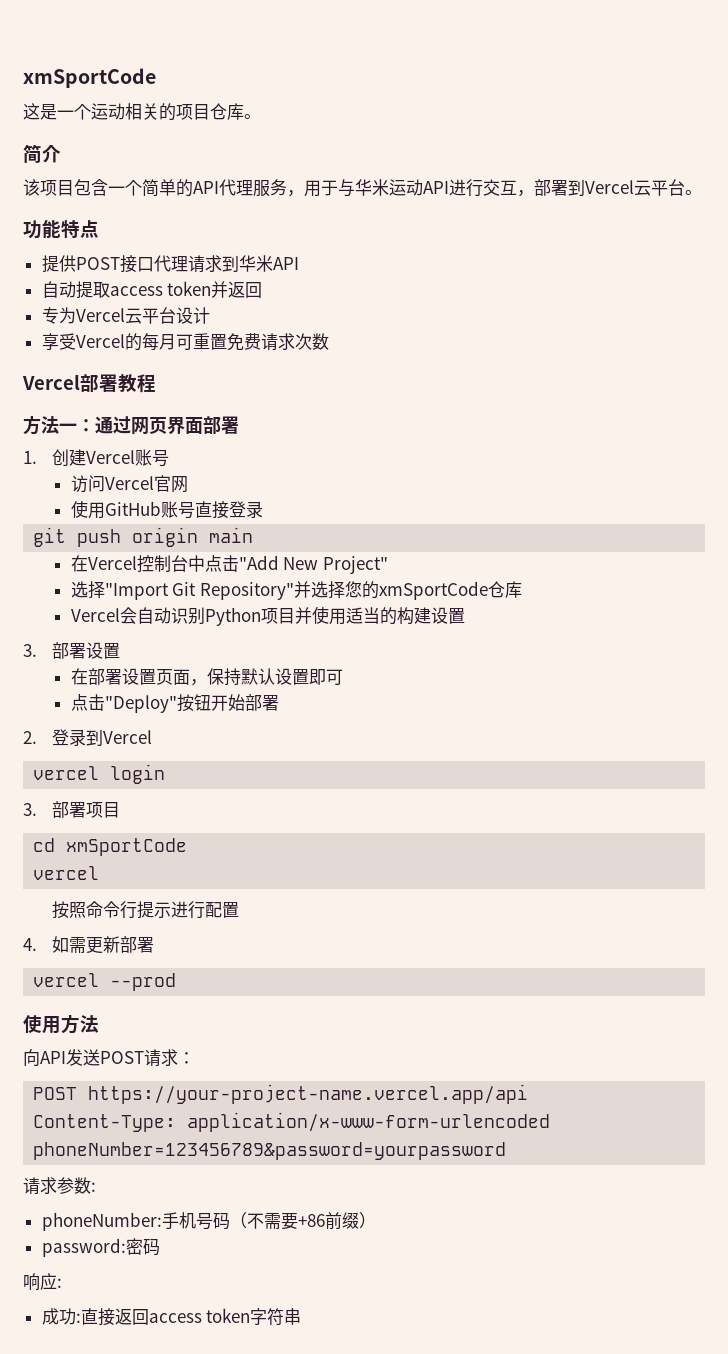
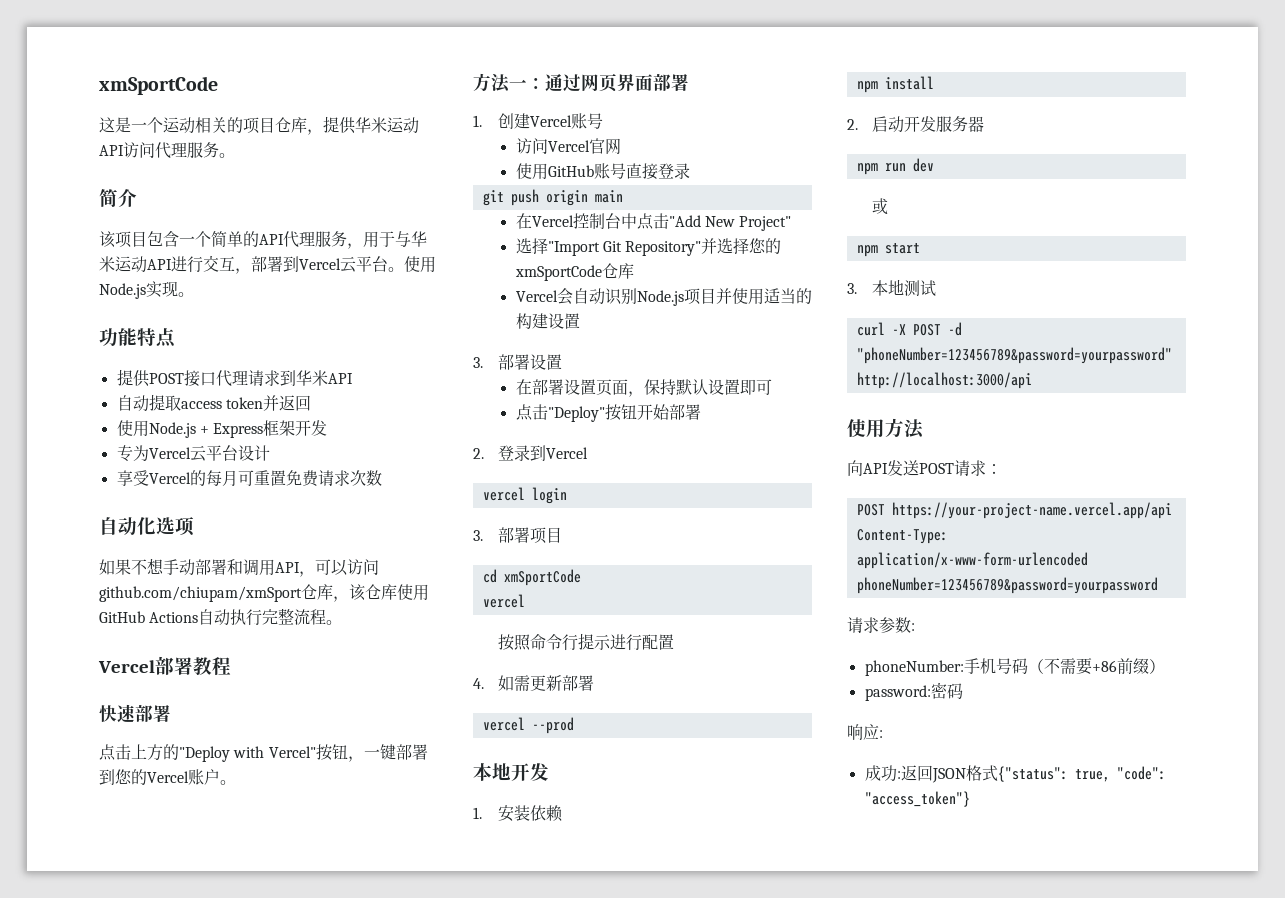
(244, 111) none -> [307,116,419,135] [99,142,219,159] ，提供华米运动API访问代理服务
(702, 192) none -> [404,256,436,273] [99,281,194,299] 使用Node.js实现。
(263, 290) none -> [116,420,328,438] // 使用Node.js + Express框架开发
[22,374,156,393] Vercel部署教程 -> [99,517,195,536] [99,558,379,577] [99,584,429,602] [99,608,343,626] [98,656,231,676] [99,704,171,723] [99,744,428,762] [99,769,236,785] 自动化选项 // 如果不想手动部署和调用API，可以访问github.com/chiupam/xmSport仓库，该仓库使用GitHub Actions自动执行完整流程。 // Vercel部署教程 // 快速部署 // 点击上方的"Deploy with Vercel"按钮，一键部署到您的Vercel账户。
[204,607,261,626] Python -> [636,290,684,306] Node.js
(177, 982) none -> [473,763,549,781] [473,805,564,822] [856,76,934,93] [847,116,985,133] [856,158,934,175] [872,198,889,215] [856,243,920,257] [847,279,937,296] [856,322,962,336] [856,347,1172,364] [856,372,1032,389] // 本地开发 // 1.安装依赖 // npm install // 2.启动开发服务器 // npm run dev // 或 // npm start // 3.本地测试 // curl -X POST -d "phoneNumber=123456789&password=yourpassword" http://localhost:3000/api
[80,1308,302,1326] 直接返回access token字符串 -> [900,765,1166,783] [864,791,970,807] 返回JSON格式{"status": true, "code": "access_token"}

